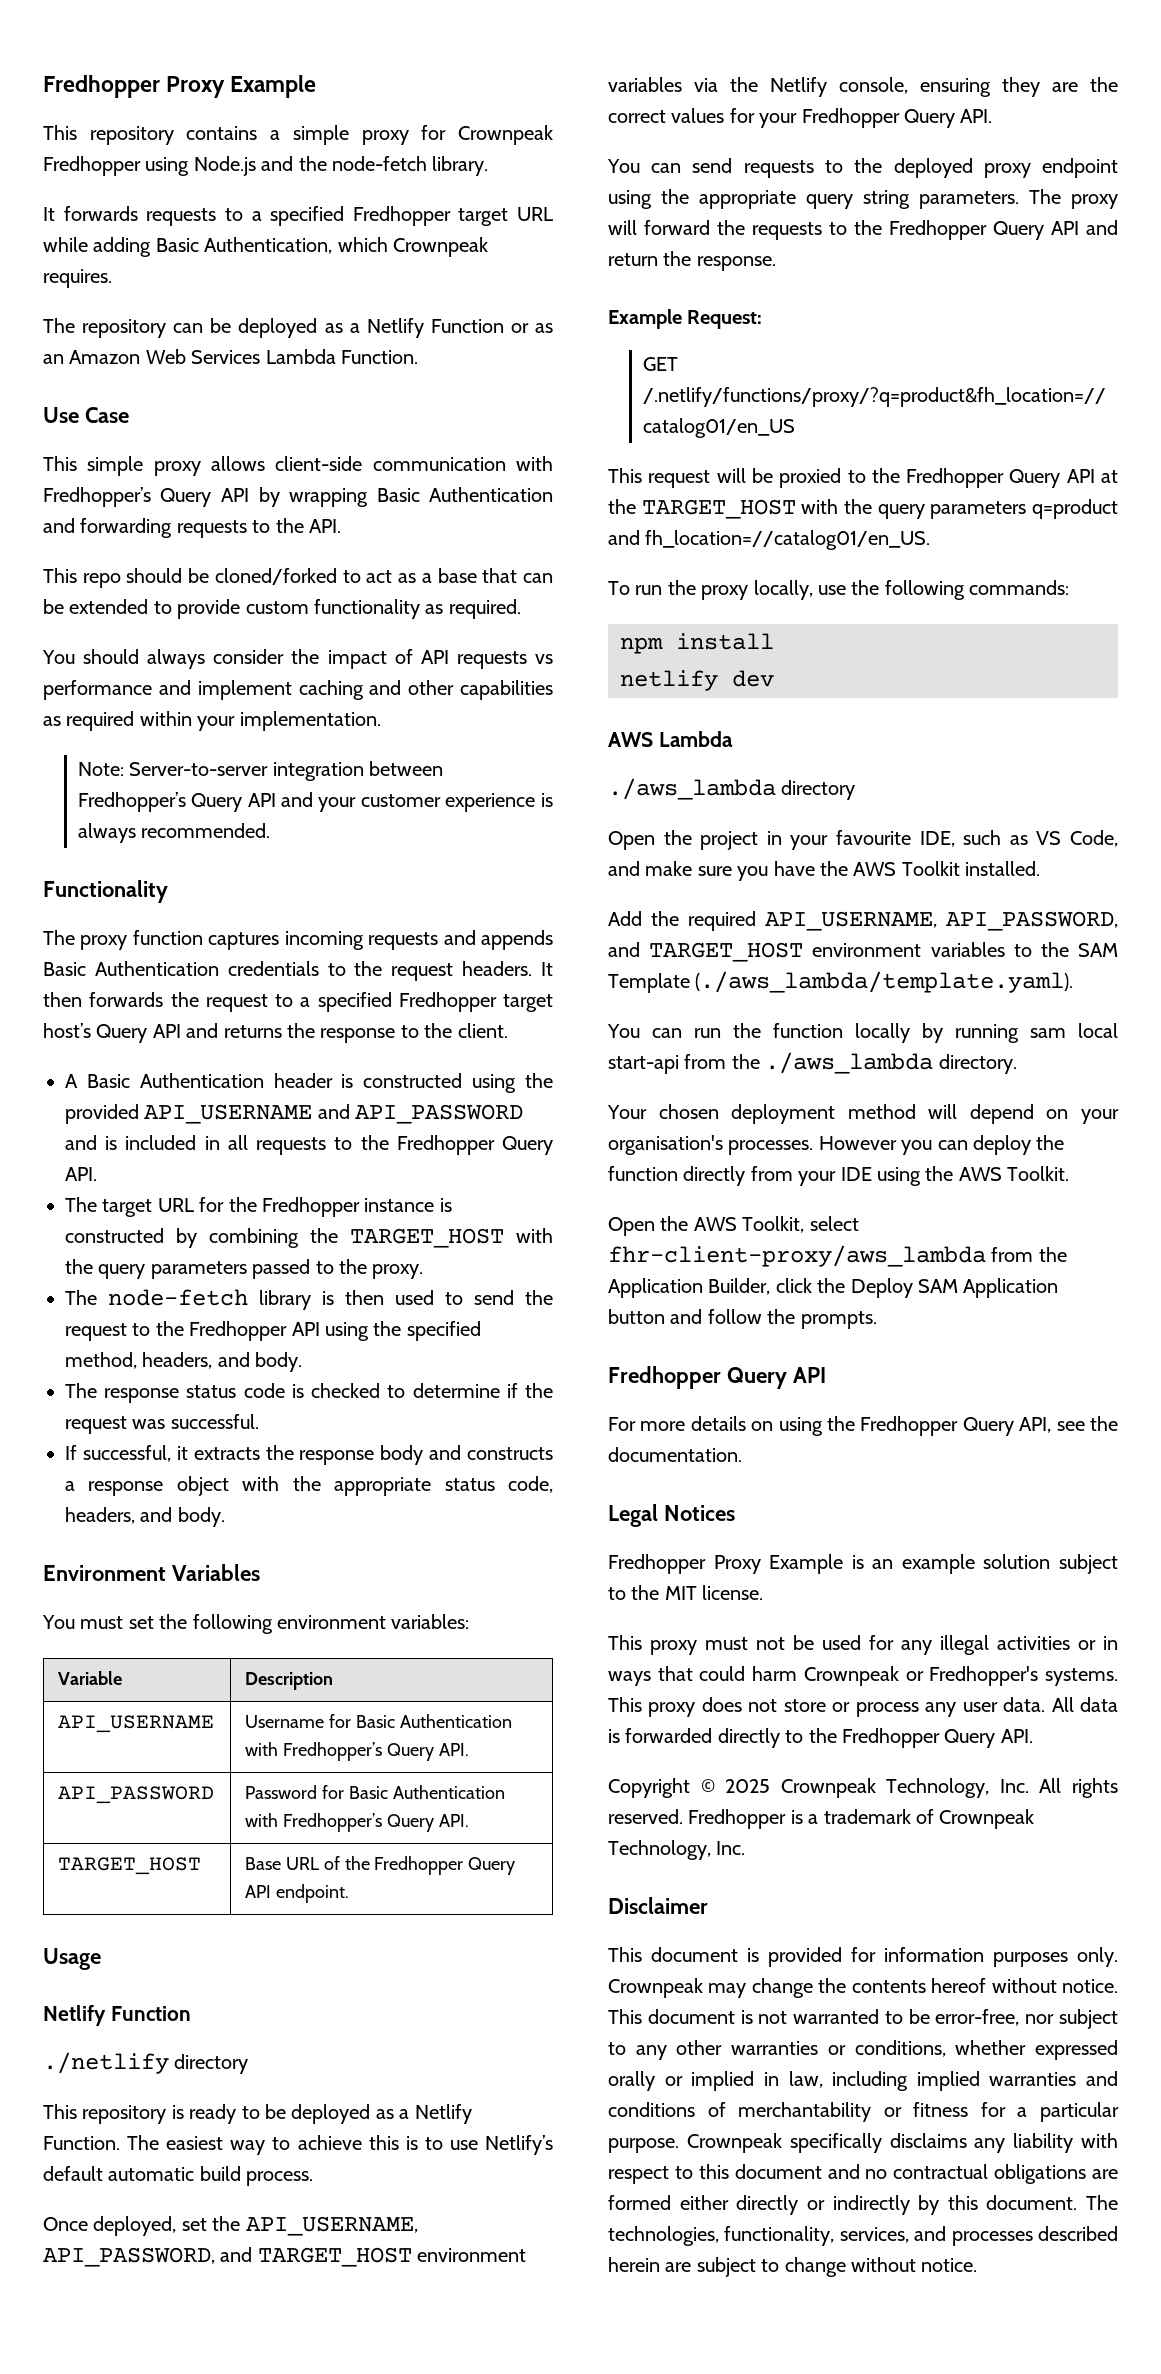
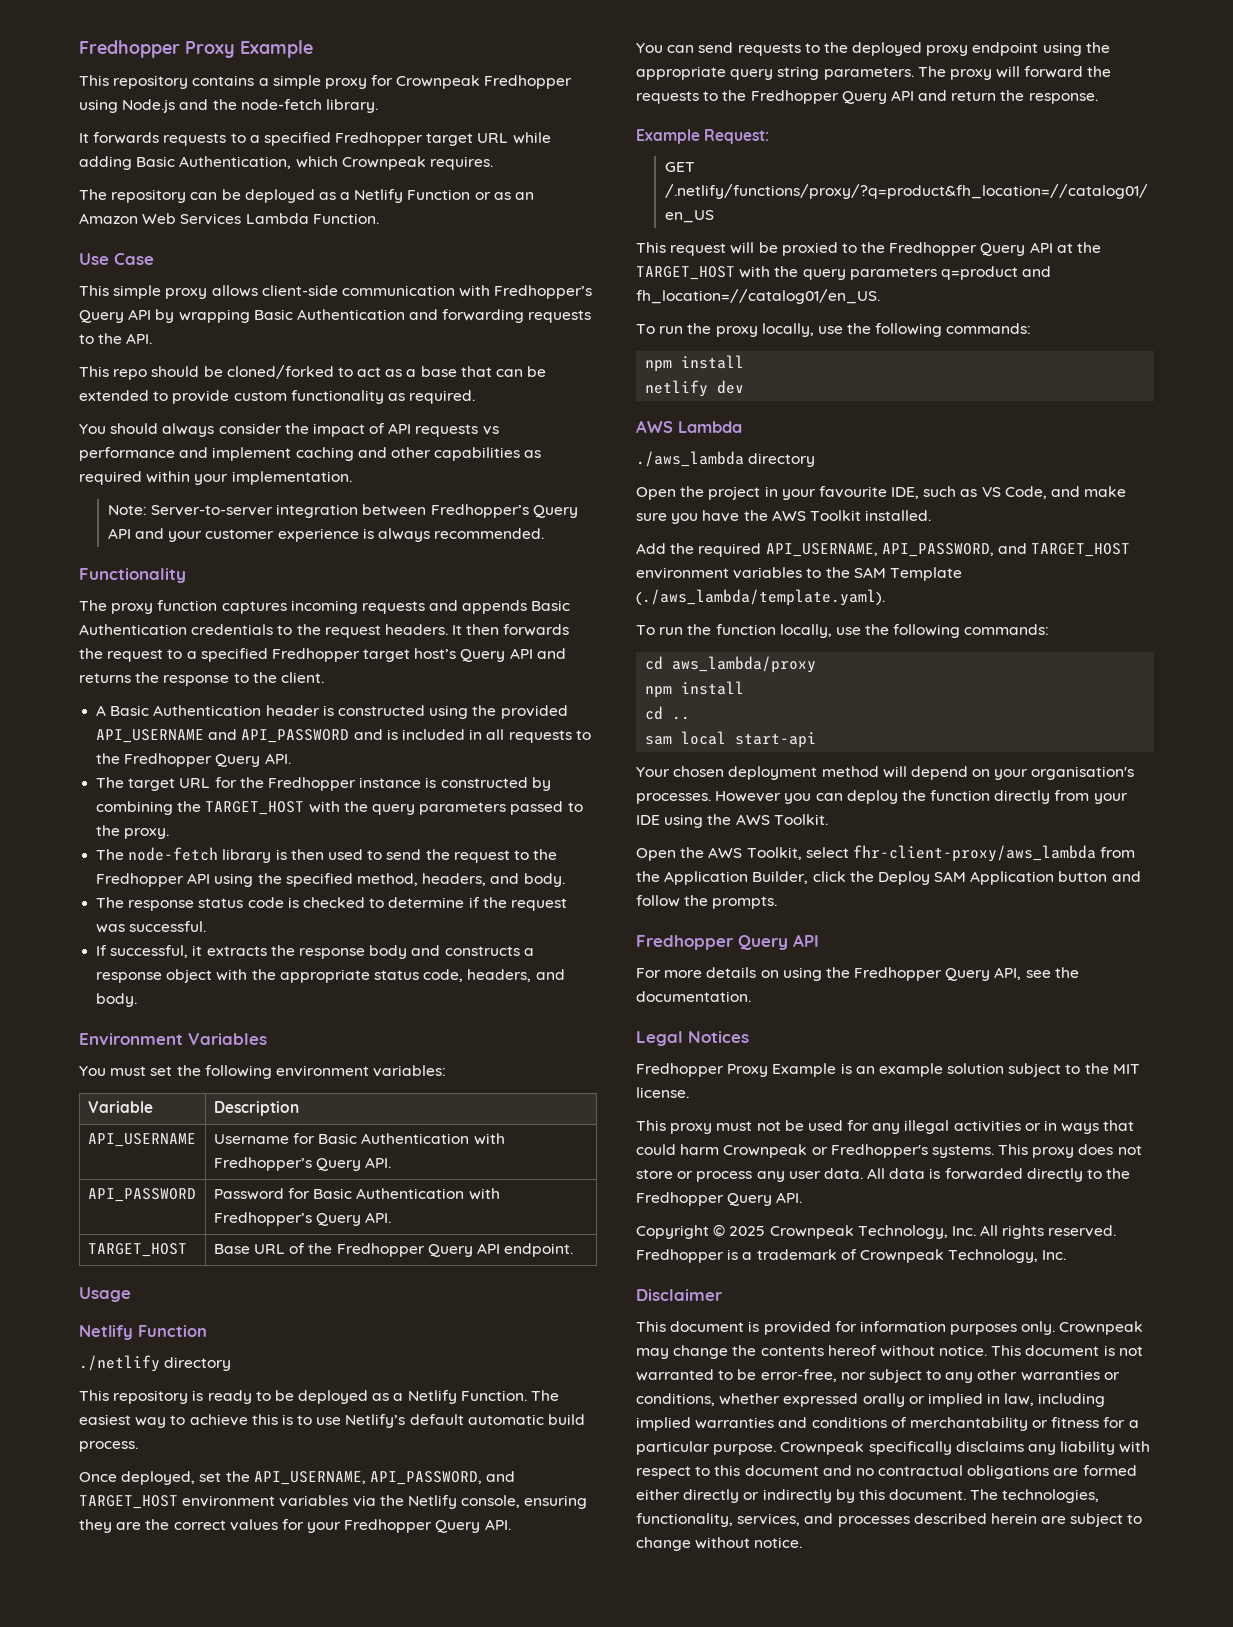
[607,1024,682,1038] You can -> [636,625,655,635] To
[854,1023,1019,1043] locally by running -> [779,624,1050,638] [645,656,817,673] [645,681,745,698] [645,706,691,720] locally, use the following commands: // cd aws_lambda/proxy // npm install // cd .. //
[684,1052,1017,1074] from the ./aws_lambda directory. -> (817, 740) none

